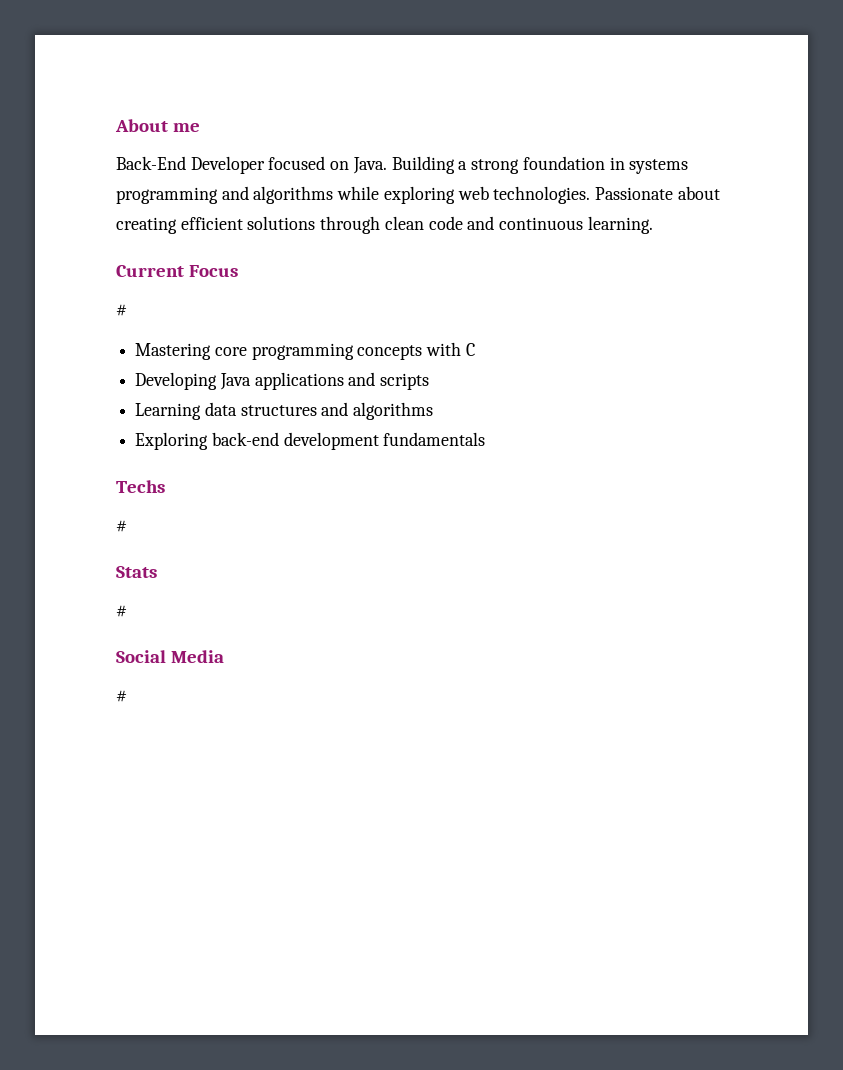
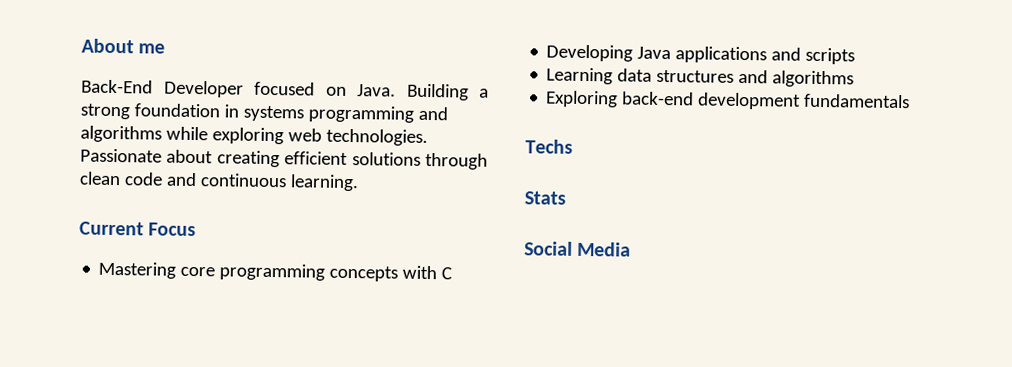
[116,304,127,316] // # -> (197, 229) none
[116,520,127,532] // # -> (573, 146) none
[116,605,127,617] // # -> (566, 198) none
[116,690,127,702] // # -> (632, 249) none

